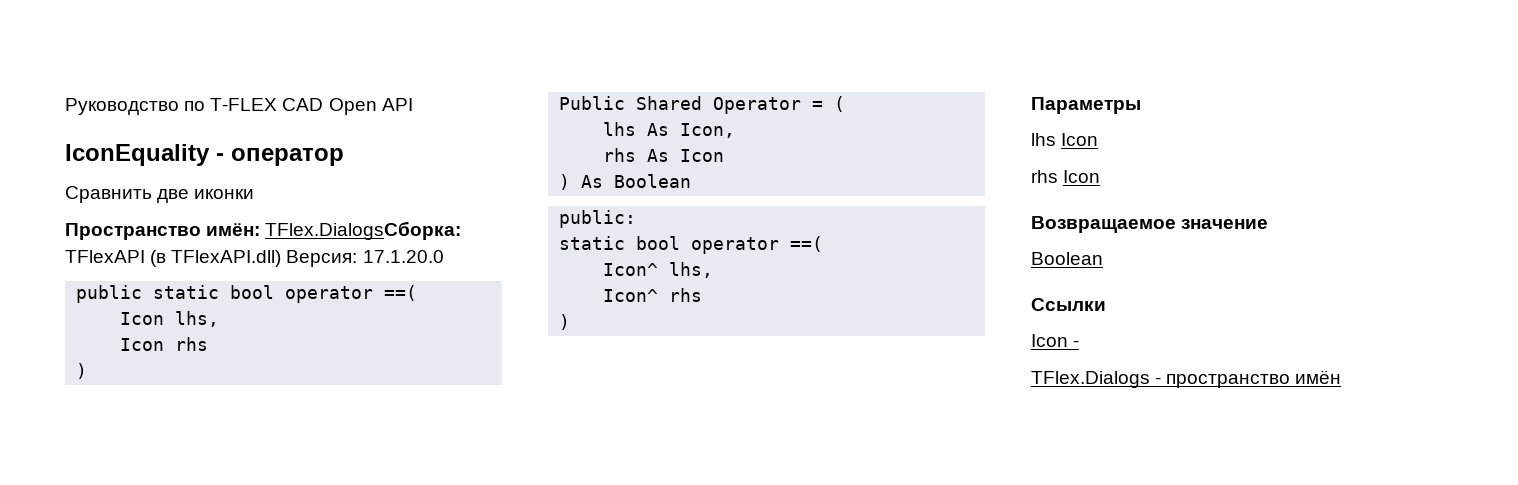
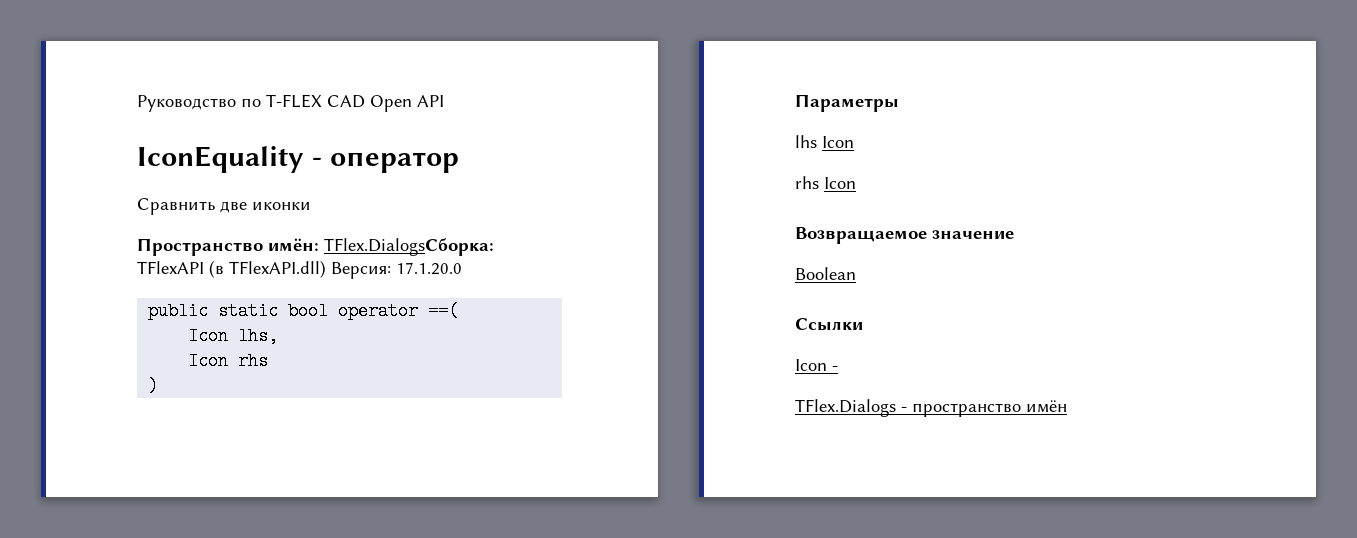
[559,96,846,114] [603,122,736,138] [603,148,725,162] [559,174,692,190] [559,210,637,228] [559,236,824,254] [603,262,714,278] [603,288,703,302] [559,314,571,330] // Public Shared Operator = ( // lhs As Icon, // rhs As Icon // ) As Boolean // public: // static bool operator ==( // Icon^ lhs, // Icon^ rhs // ) -> (159, 386) none

